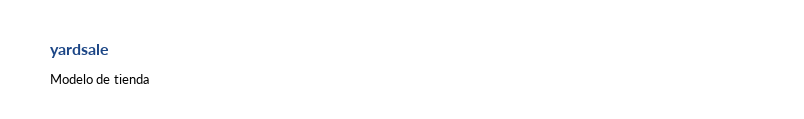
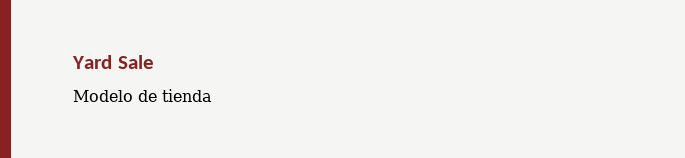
[50,44,109,58] yardsale -> [72,55,154,69] Yard Sale

